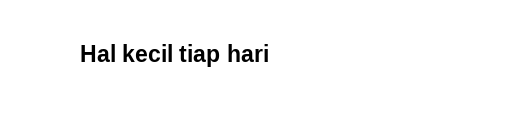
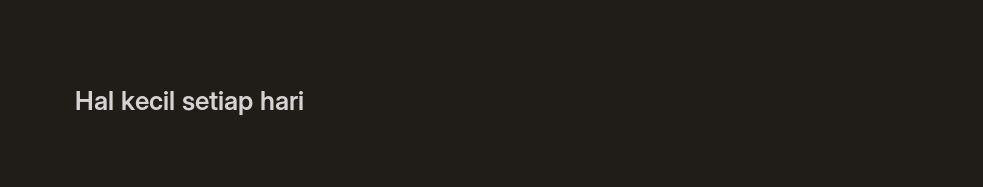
[179,44,221,67] tiap -> [182,91,254,116] setiap

